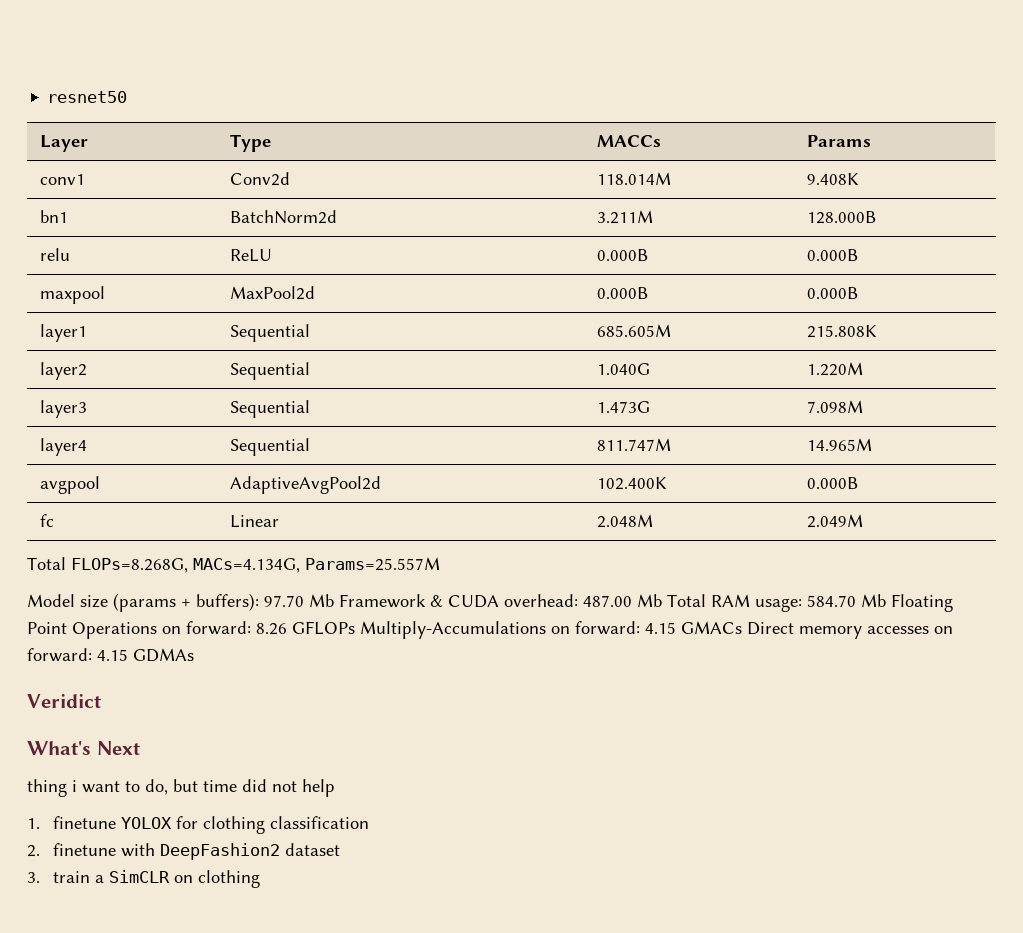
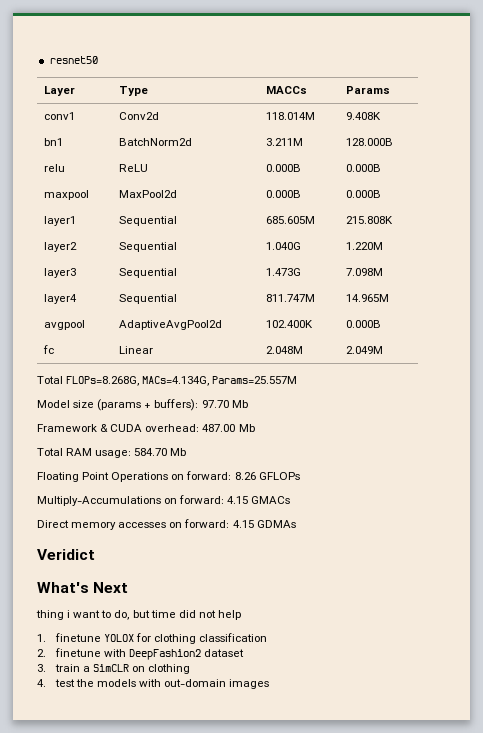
(334, 600) none -> (248, 404) //
(662, 600) none -> (255, 428) //
(886, 600) none -> (187, 452) //
(355, 628) none -> (300, 476) //
(742, 627) none -> (291, 500) //
(261, 879) none -> [37,679,270,689] // 4. test the models with out-domain images

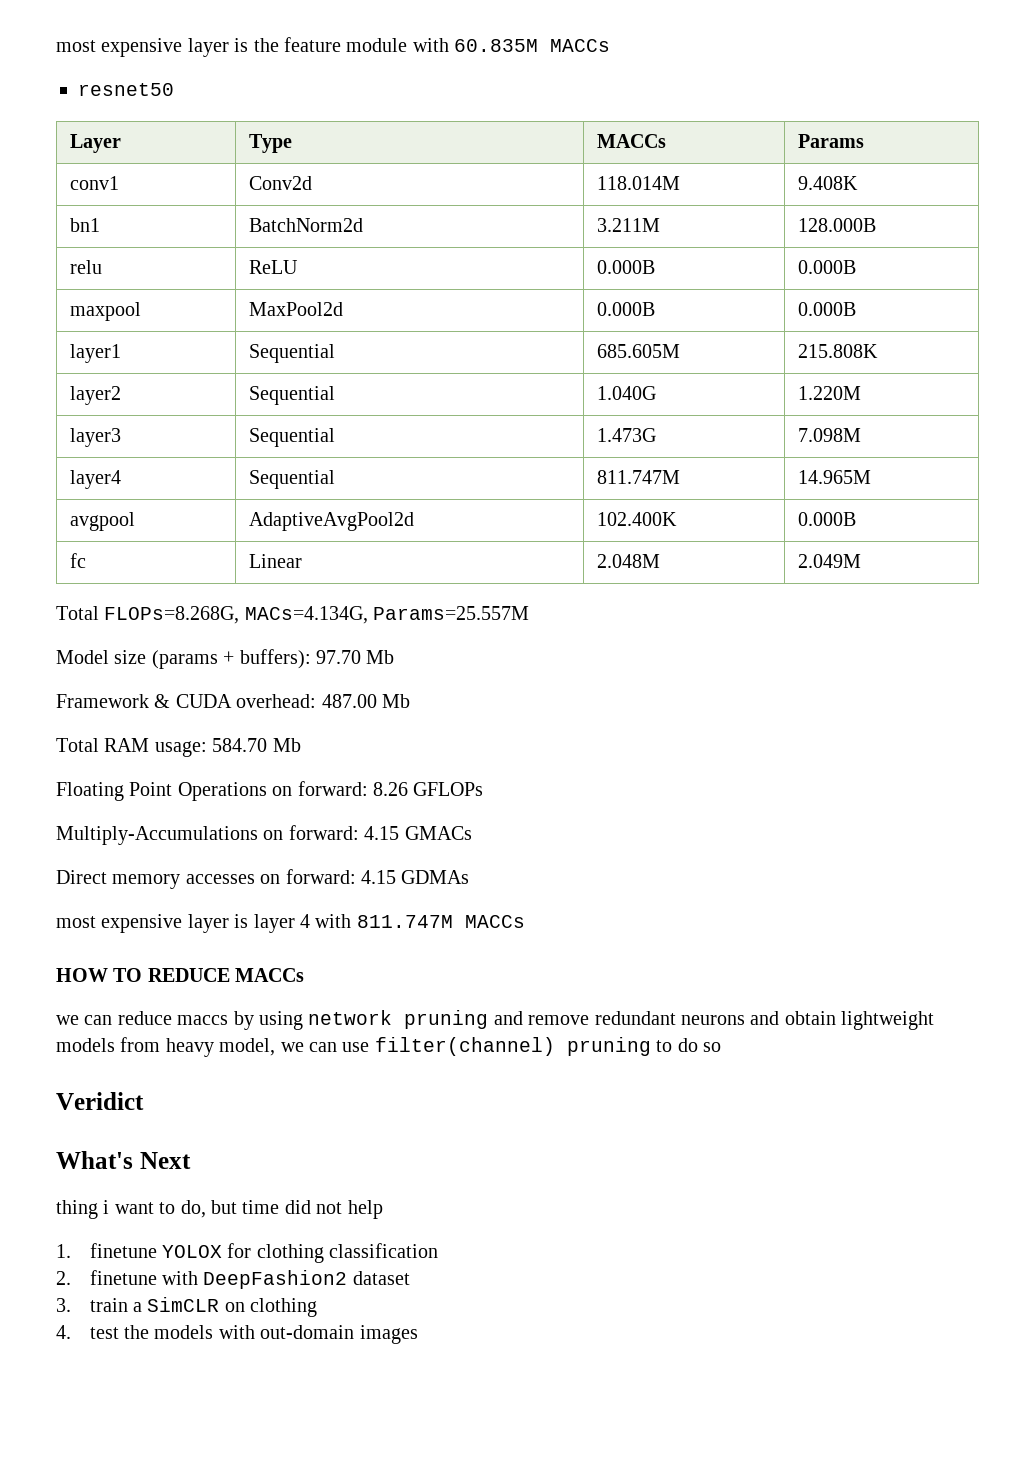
(49, 60) none -> [56,37,611,57] most expensive layer is the feature module with 60.835M MACCs //
(296, 524) none -> [56,914,525,933] [56,968,305,982] [56,1010,935,1030] [56,1037,721,1057] // most expensive layer is layer 4 with 811.747M MACCs // HOW TO REDUCE MACCs // we can reduce maccs by using network pruning and remove redundant neurons and obtain lightweight models from heavy model, we can use filter(channel) pruning to do so

